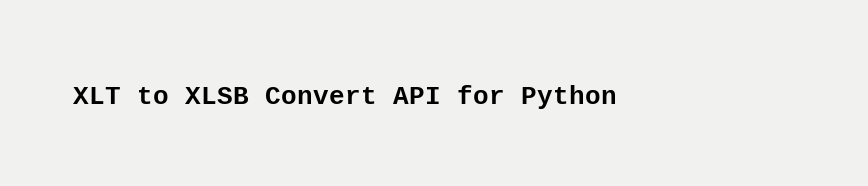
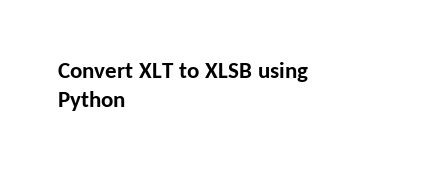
(73, 95) none -> [58,63,133,78] Convert
[265,85,505,104] Convert API for -> [258,62,309,82] using

